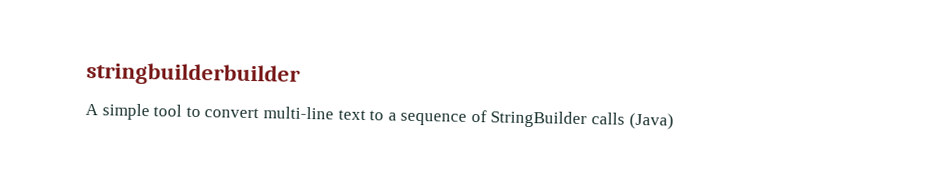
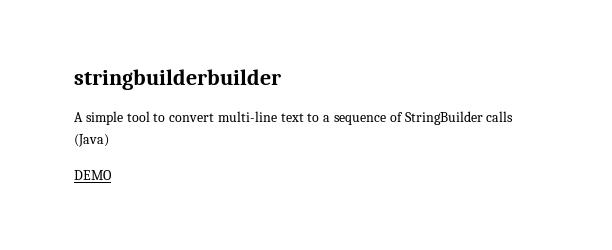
(674, 121) none -> [74,170,112,180] // DEMO

